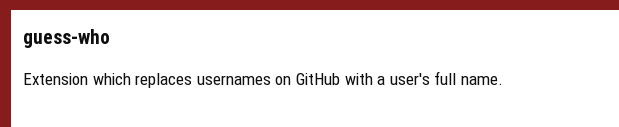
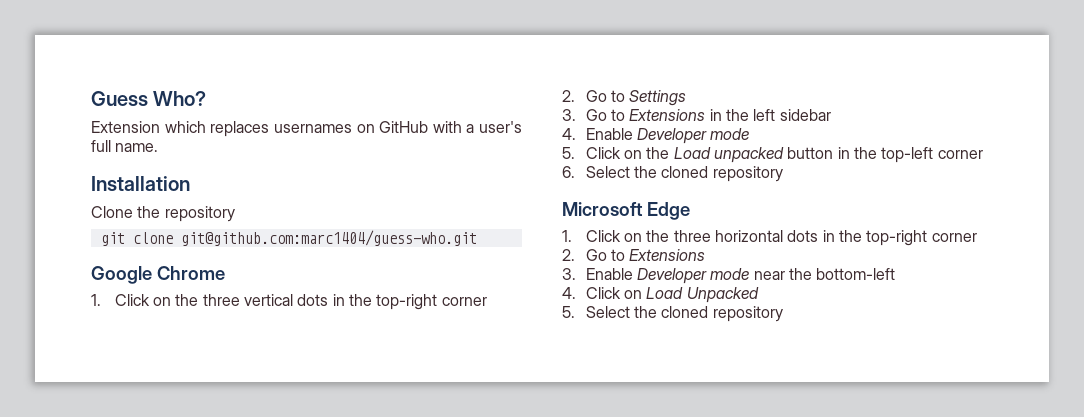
[23,29,110,48] guess-who -> [91,91,207,106] Guess Who?
(503, 80) none -> [91,176,190,191] [91,206,235,222] [100,230,477,246] [91,266,225,284] [91,294,487,310] [562,90,687,106] [562,109,831,121] [562,128,750,144] [562,147,983,163] [562,166,783,182] [562,202,690,220] [562,230,977,246] [562,249,706,261] [562,268,896,284] [562,287,759,303] [562,306,783,322] // Installation // Clone the repository // git clone git@github.com:marc1404/guess-who.git // Google Chrome // 1. Click on the three vertical dots in the top-right corner // 2. Go to Settings // 3. Go to Extensions in the left sidebar // 4. Enable Developer mode // 5. Click on the Load unpacked button in the top-left corner // 6. Select the cloned repository // Microsoft Edge // 1. Click on the three horizontal dots in the top-right corner // 2. Go to Extensions // 3. Enable Developer mode near the bottom-left // 4. Click on Load Unpacked // 5. Select the cloned repository

